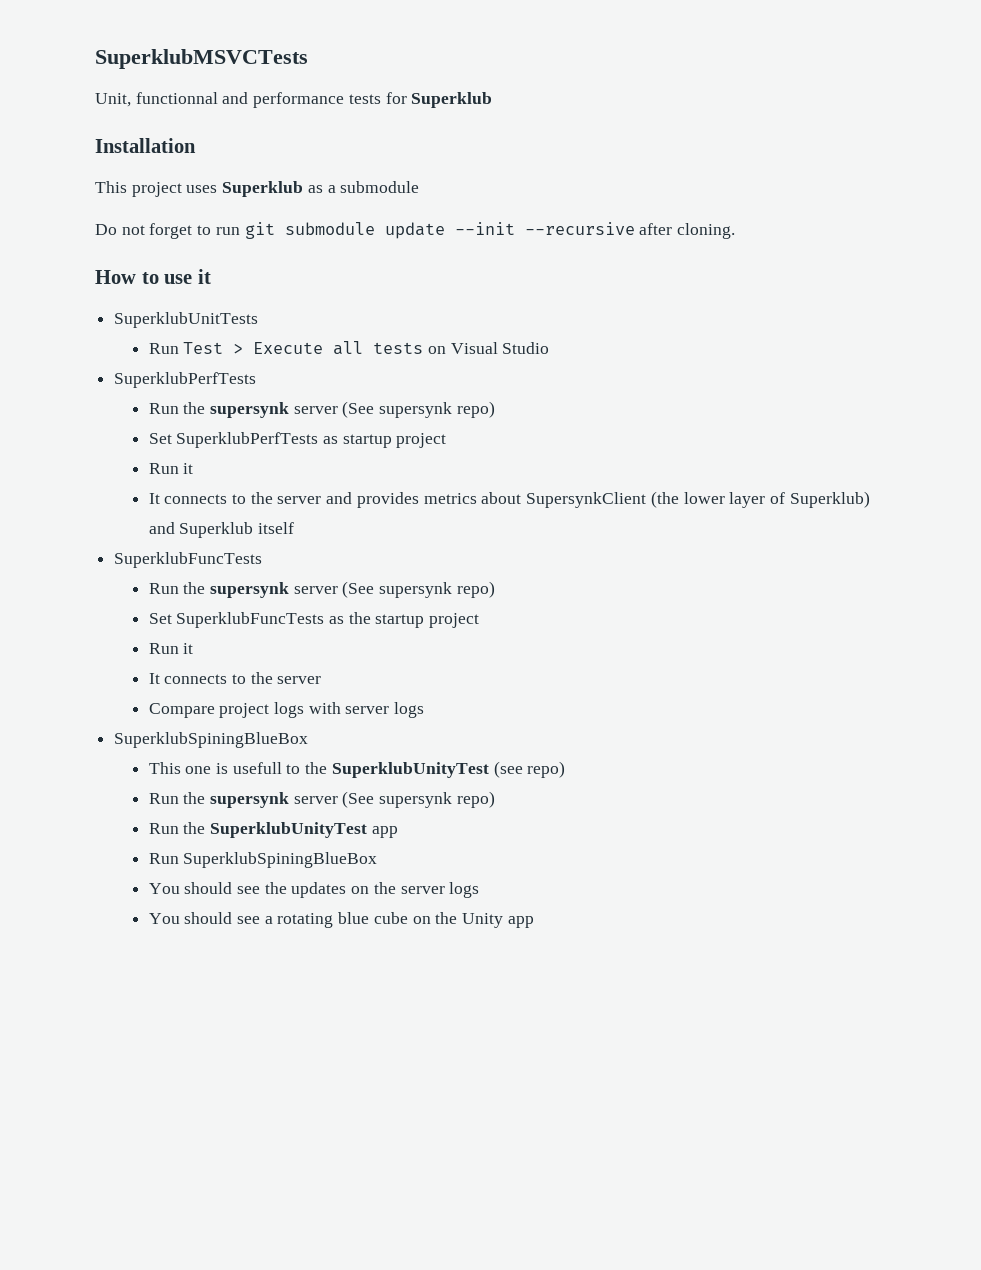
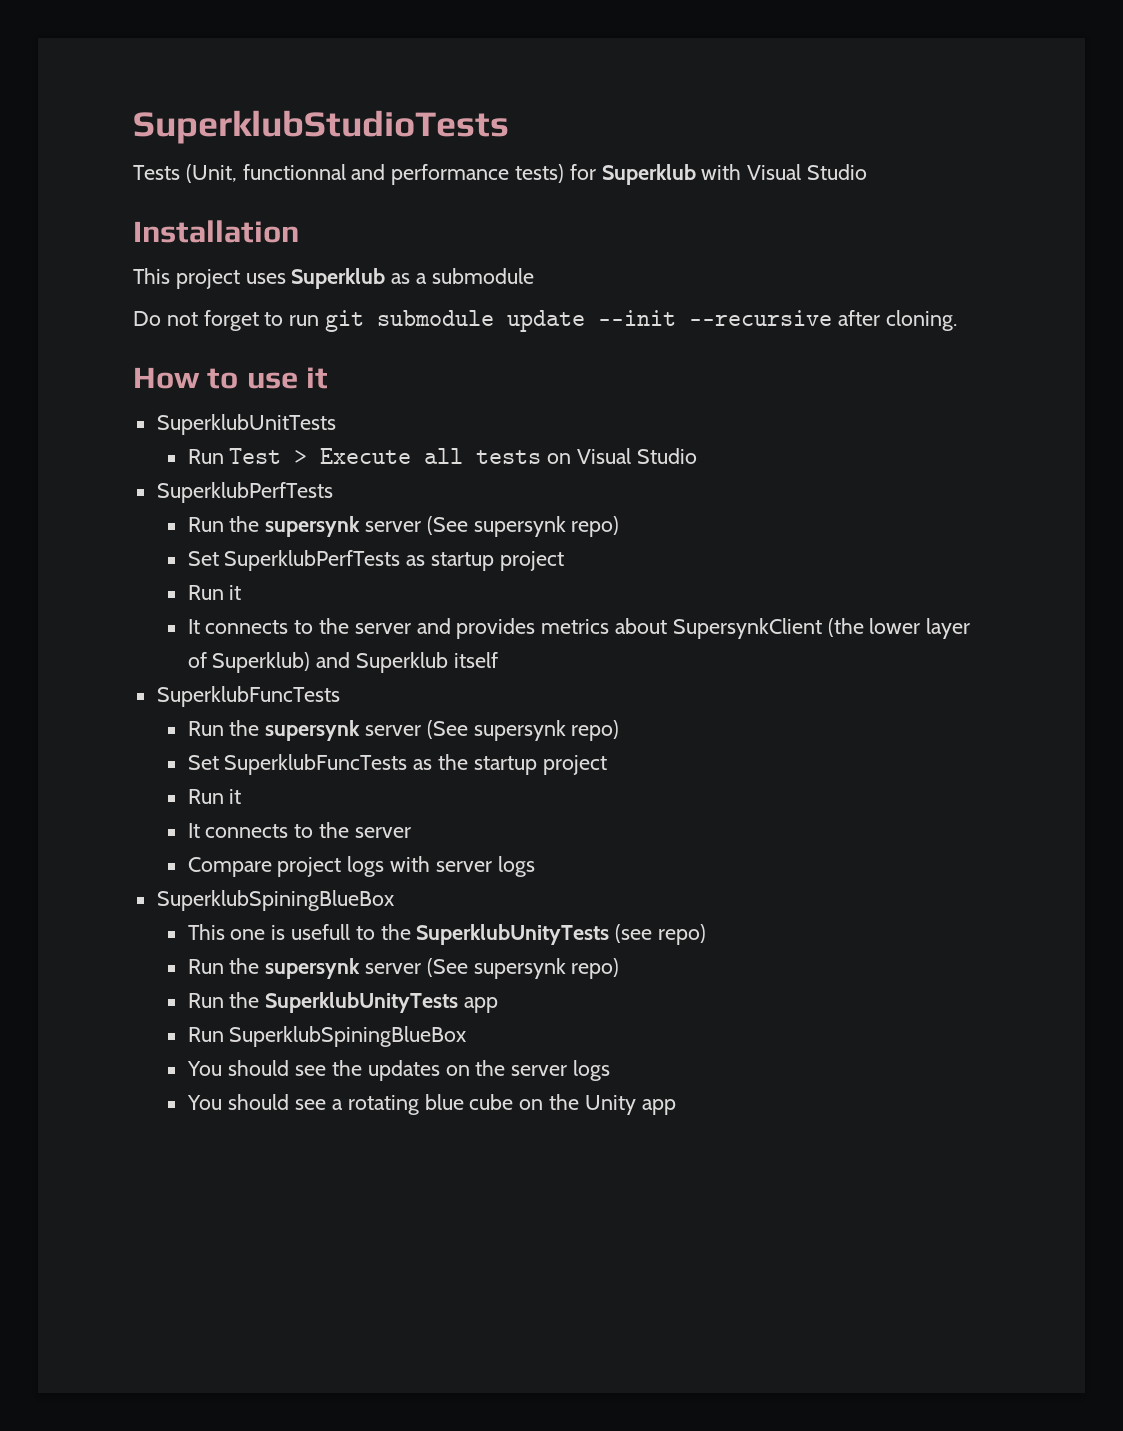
[95,49,308,69] [95,93,131,107] SuperklubMSVCTests // Unit, -> [133,110,509,144] [133,164,237,183] SuperklubStudioTests // Tests (Unit,
[348,94,381,104] tests -> [515,164,565,183] tests)
(493, 100) none -> [701,164,868,180] with Visual Studio
[331,762,489,778] SuperklubUnityTest -> [416,924,610,945] SuperklubUnityTests
[209,822,367,838] SuperklubUnityTest -> [265,992,459,1013] SuperklubUnityTests

